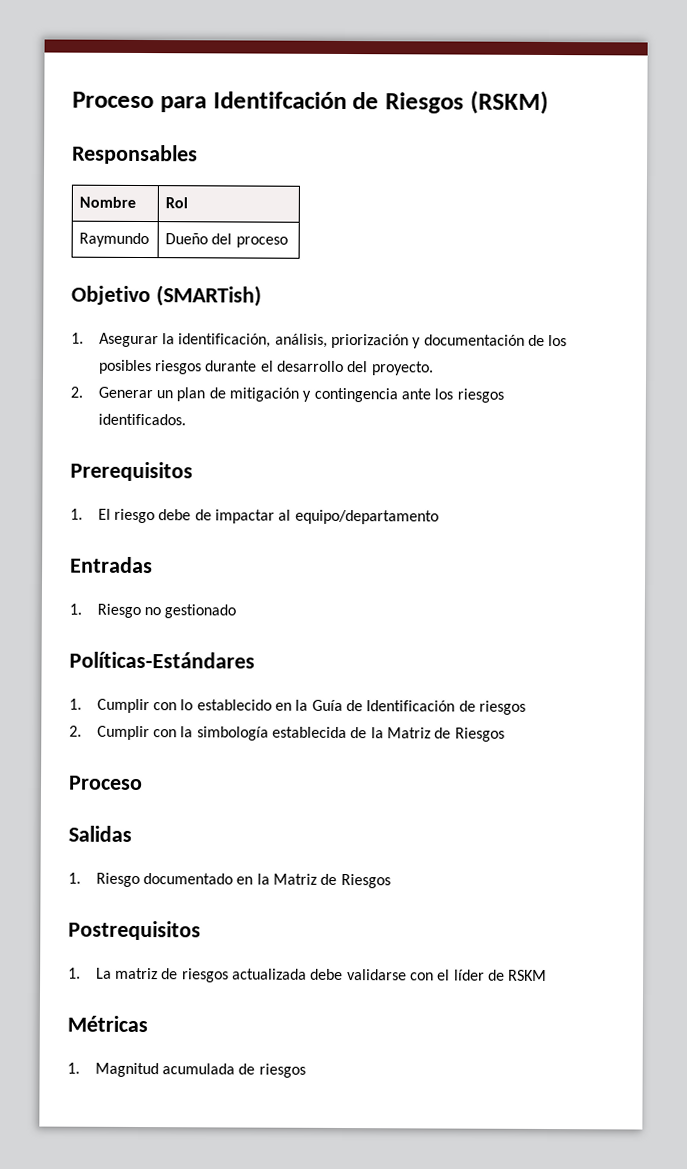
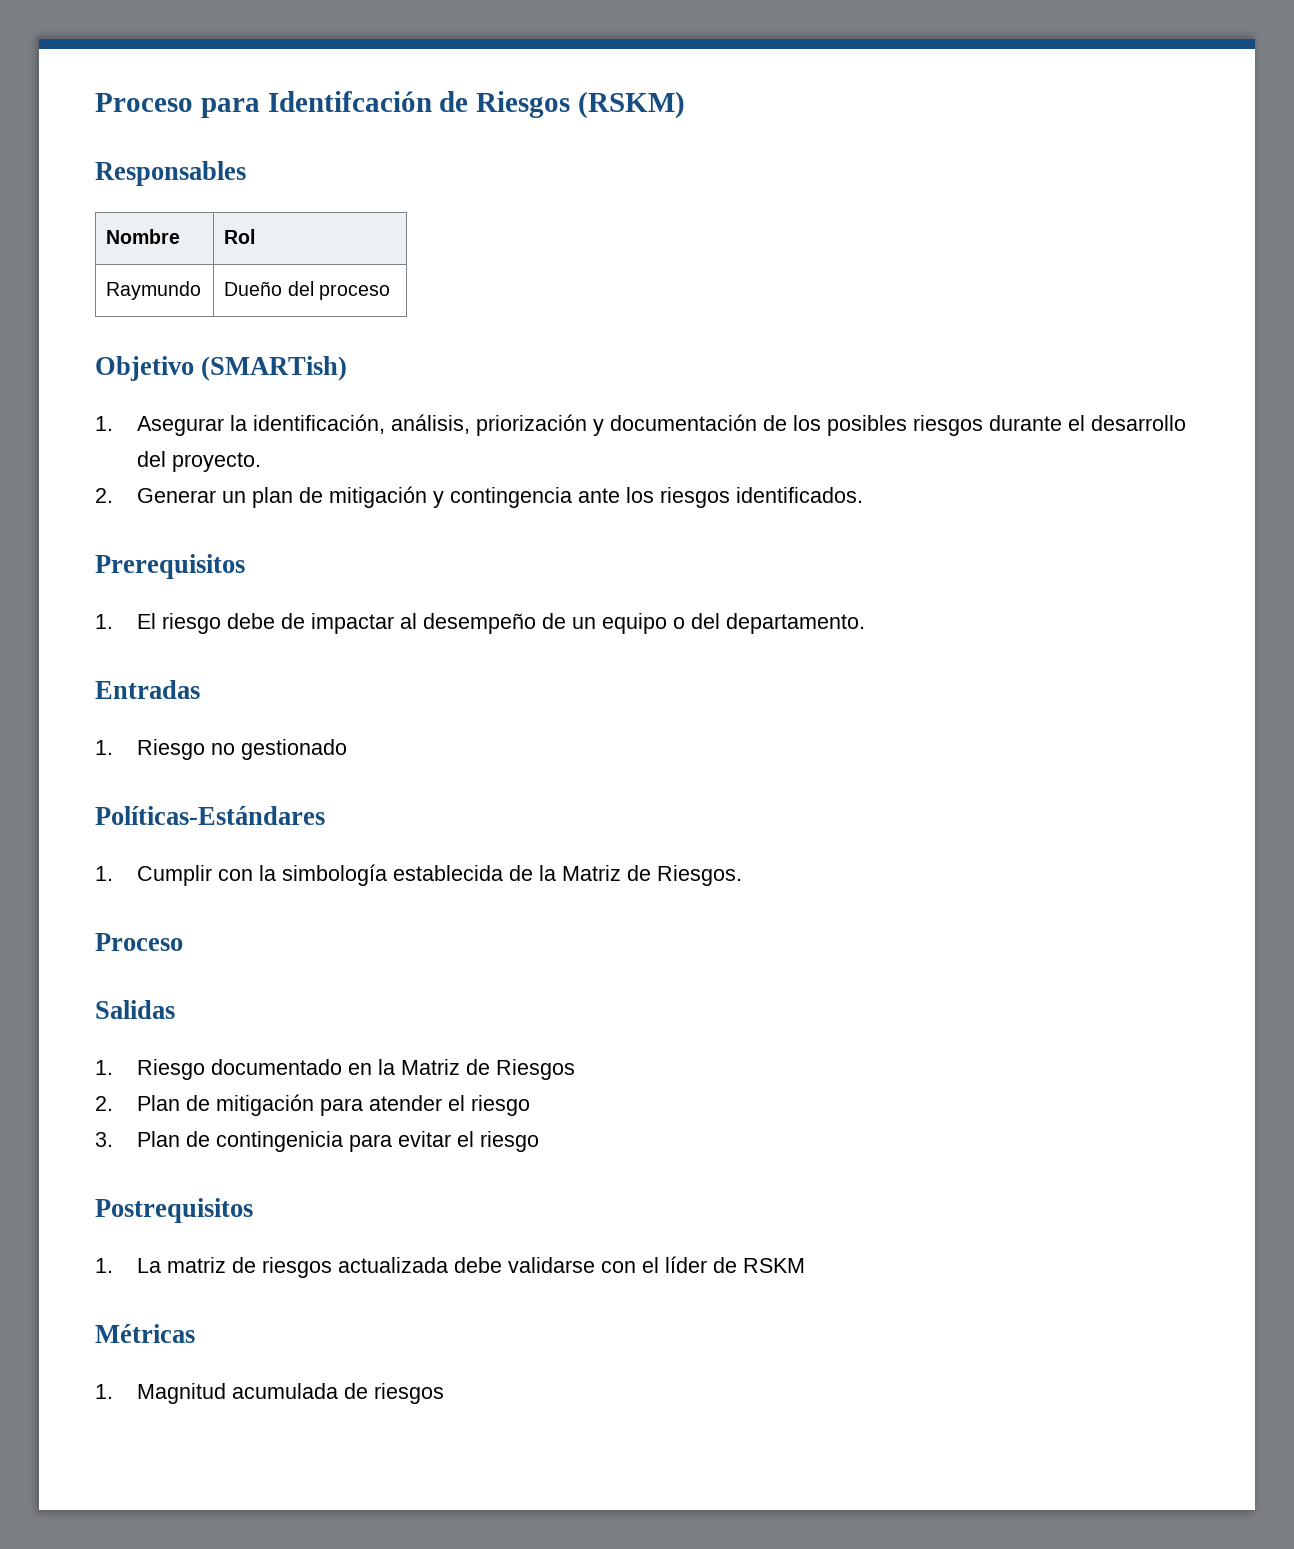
[294,509,439,525] equipo/departamento -> [423,613,866,634] desempeño de un equipo o del departamento.
[180,699,526,715] [69,725,178,741] lo establecido en la Guía de Identificación de riesgos // 2. Cumplir con -> (254, 875) none
[454,727,505,742] Riesgos -> [657,865,743,886] Riesgos.
(391, 881) none -> [95,1094,531,1116] [95,1131,540,1152] // 2. Plan de mitigación para atender el riesgo // 3. Plan de contingenicia para evitar el riesgo

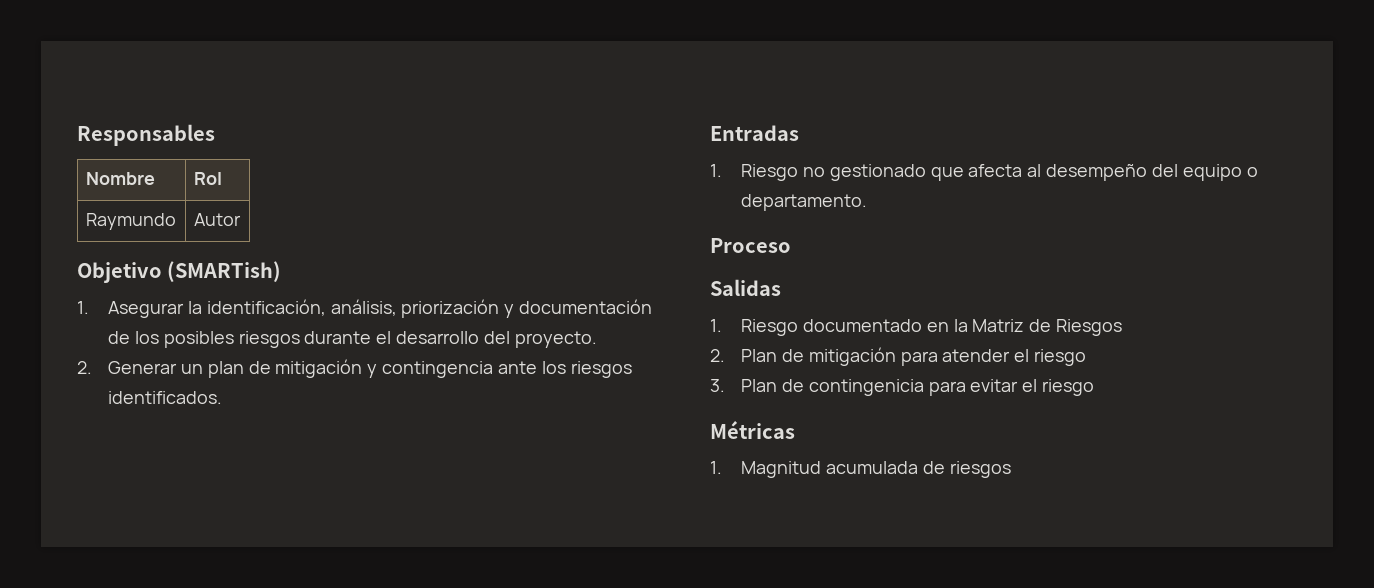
[95,91,686,119] Proceso para Identifcación de Riesgos (RSKM) // -> (77, 135) none
[224,281,390,300] Dueño del proceso -> [193,213,241,226] Autor
[95,554,245,579] [95,613,866,634] // Prerequisitos // 1. El riesgo debe de impactar al desempeño de un equipo o del departamento. -> (223, 397) none
[95,806,325,825] [95,864,743,886] // Políticas-Estándares // 1. Cumplir con la simbología establecida de la Matriz de Riesgos. -> [930,164,1258,181] [741,194,868,211] que afecta al desempeño del equipo o departamento.
[95,1198,253,1223] [95,1256,806,1278] // Postrequisitos // 1. La matriz de riesgos actualizada debe validarse con el líder de RSKM -> (1095, 387) none

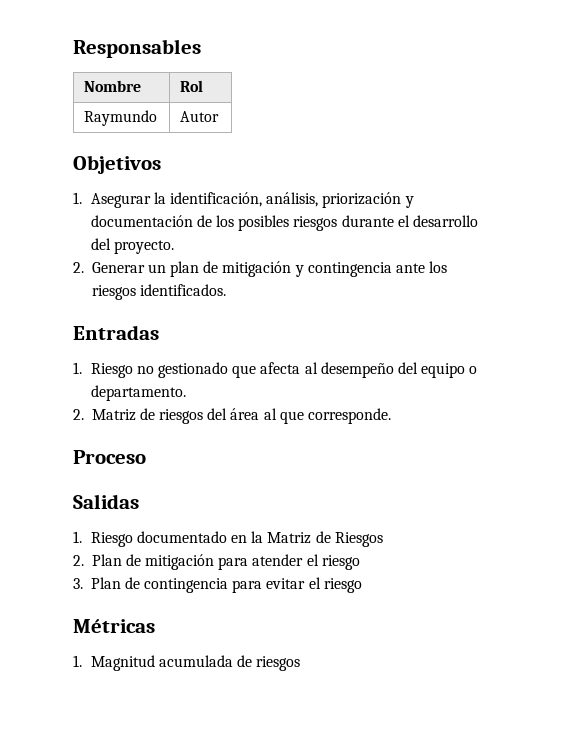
[77,261,282,283] Objetivo (SMARTish) -> [73,155,161,174] Objetivos
(868, 202) none -> [73,408,392,424] // 2. Matriz de riesgos del área al que corresponde.
[808,379,924,396] contingenicia -> [144,578,229,593] contingencia

